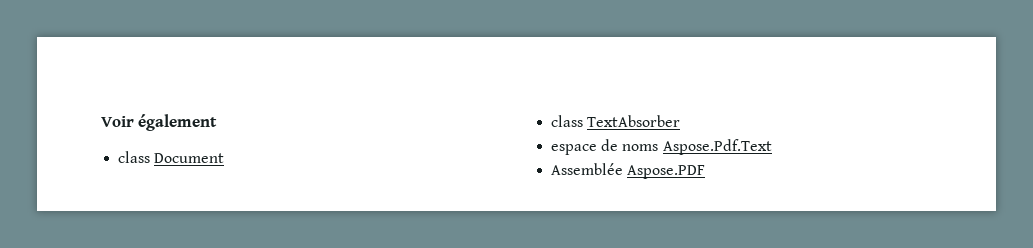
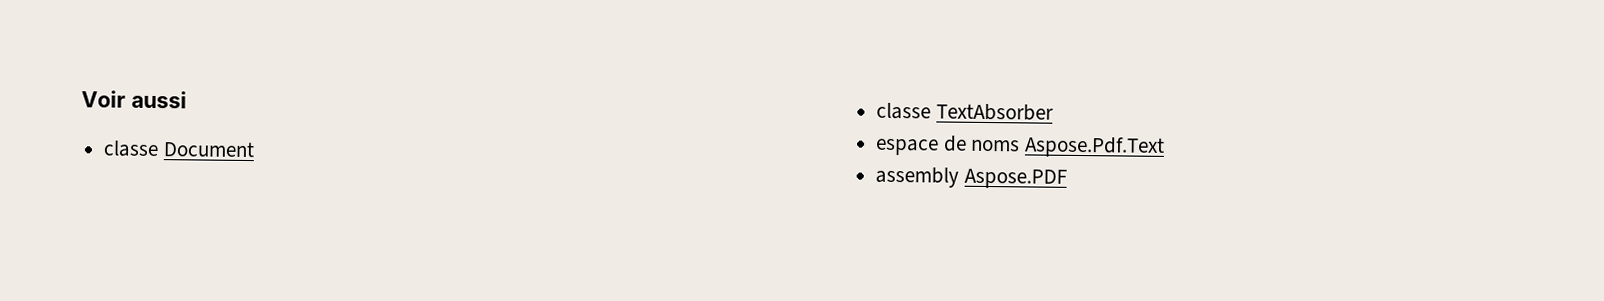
[138,114,218,131] [118,151,151,163] également // class -> [130,90,187,109] [103,140,160,158] aussi // classe
[551,115,584,127] class -> [876,102,932,120] classe
[551,163,624,175] Assemblée -> [875,166,960,188] assembly

